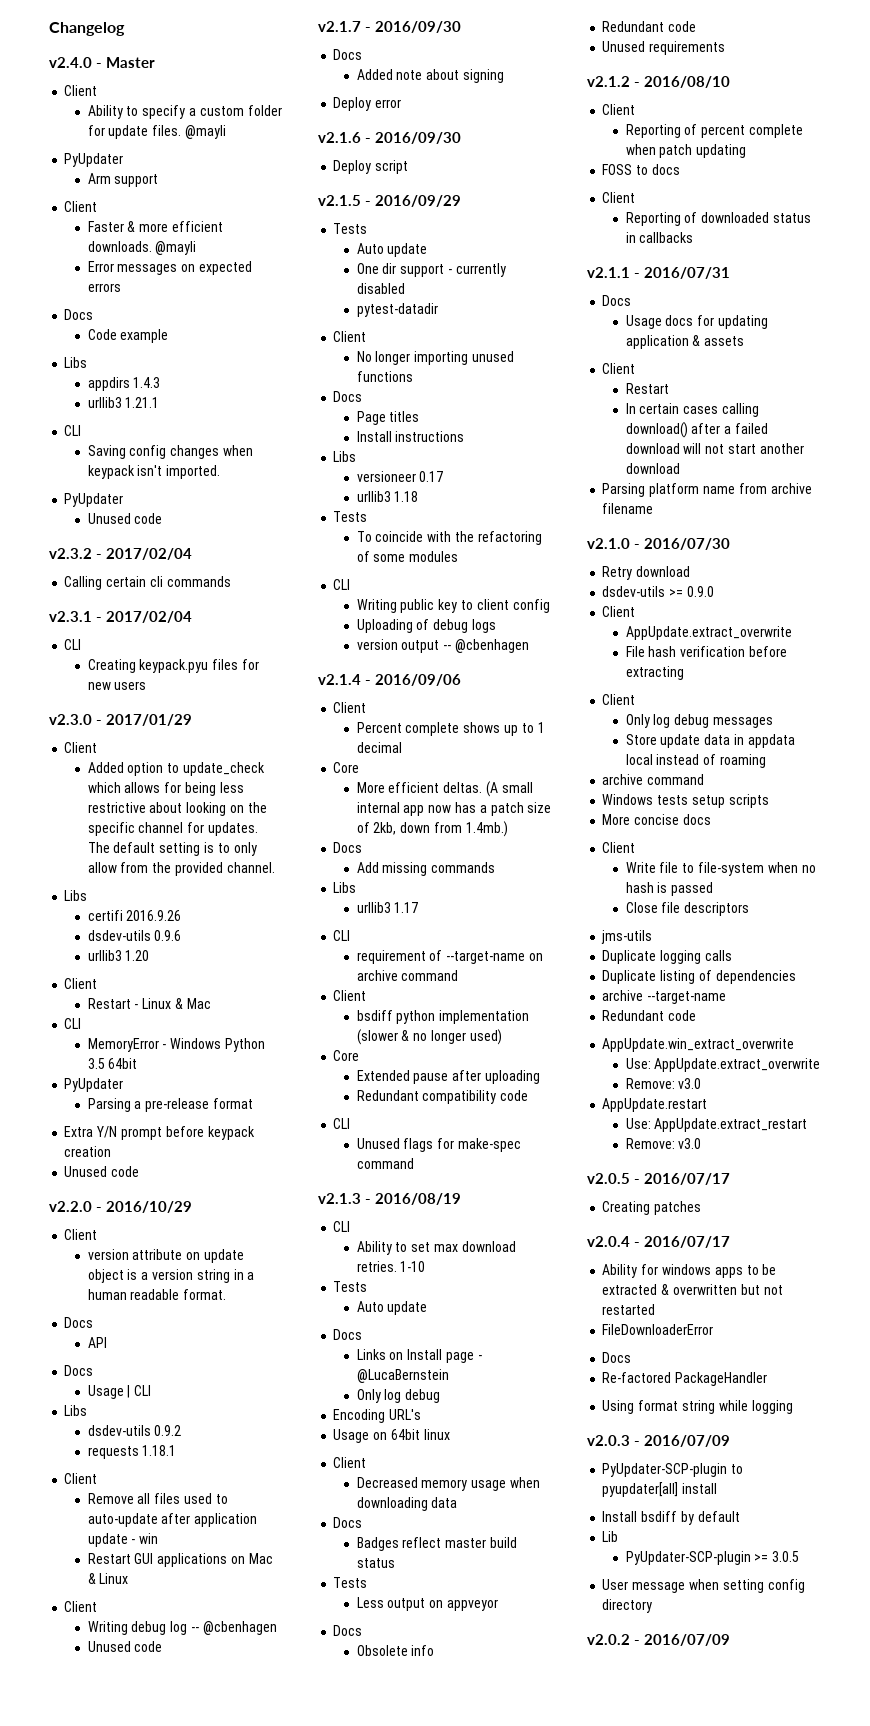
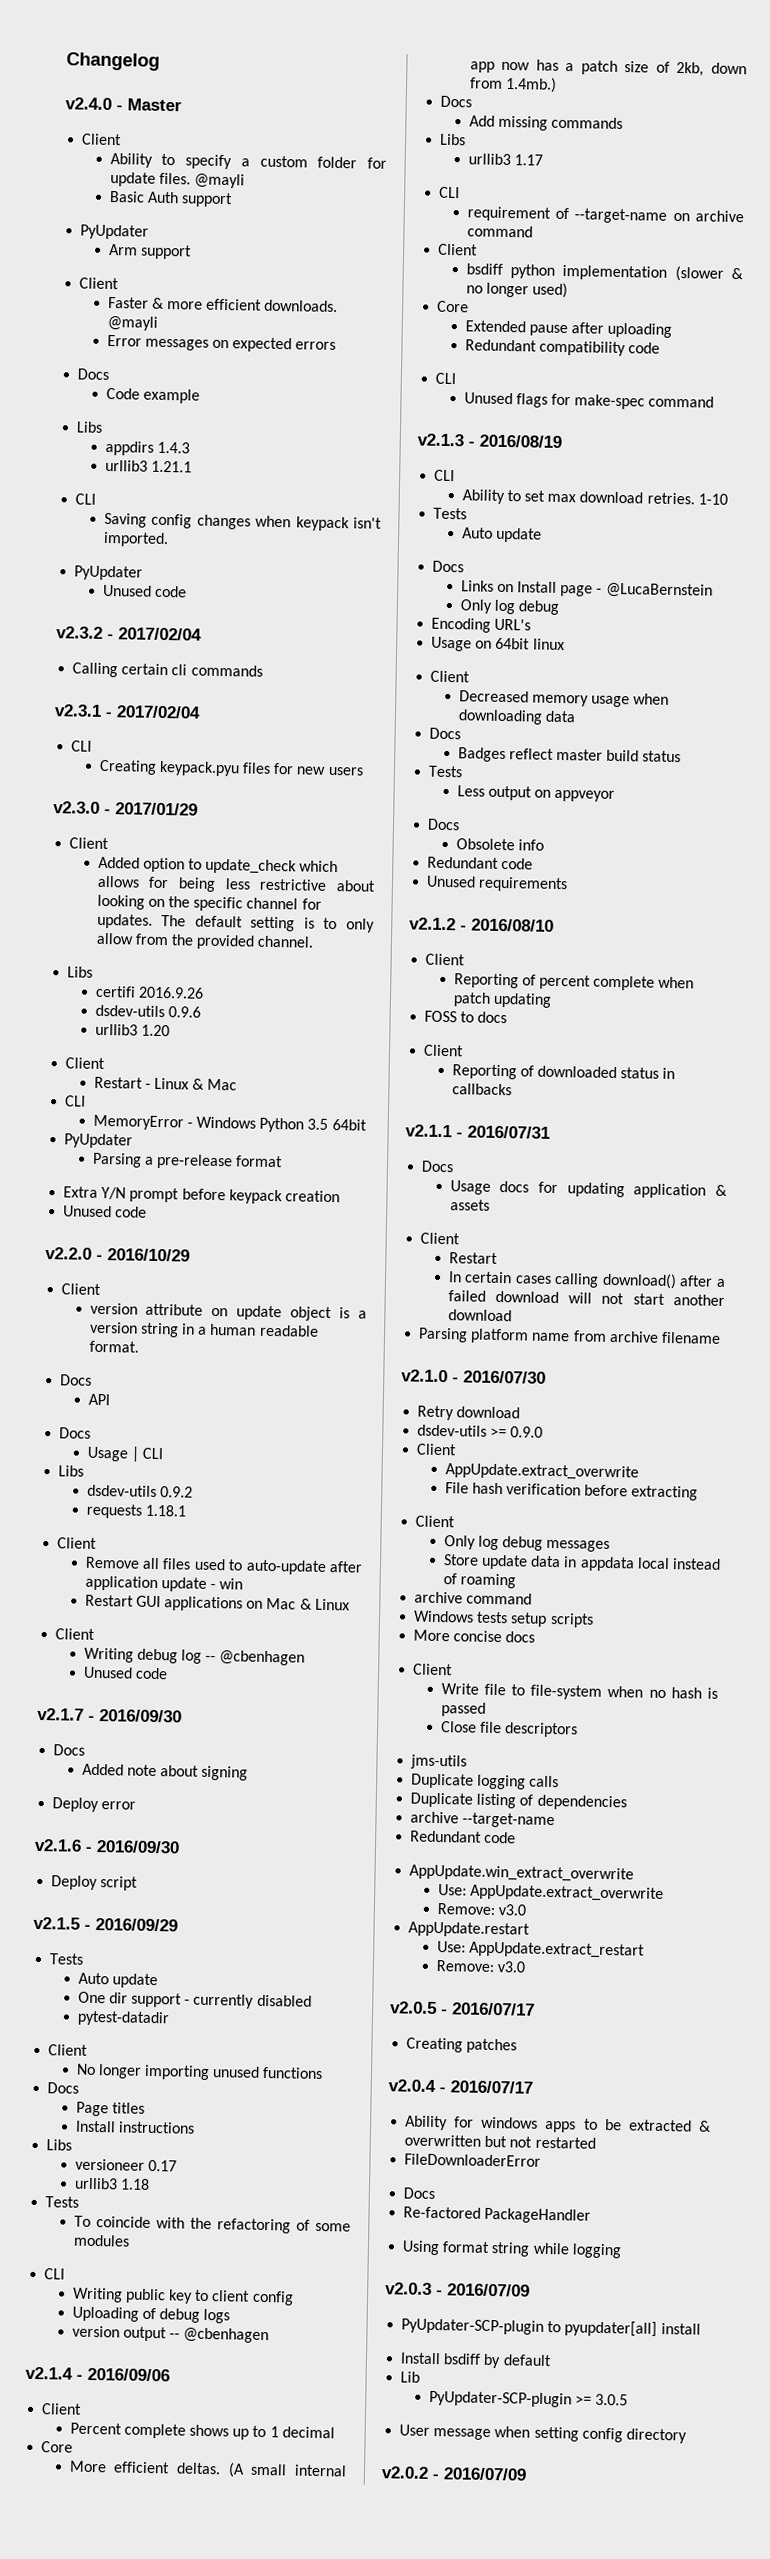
(226, 132) none -> [108,190,233,208] // Basic Auth support

